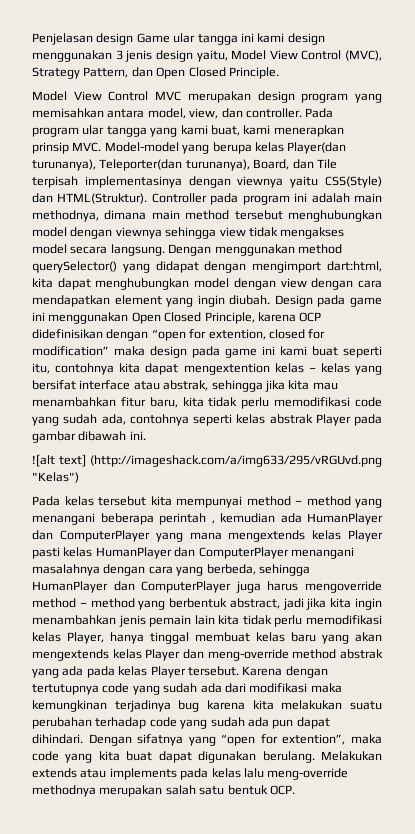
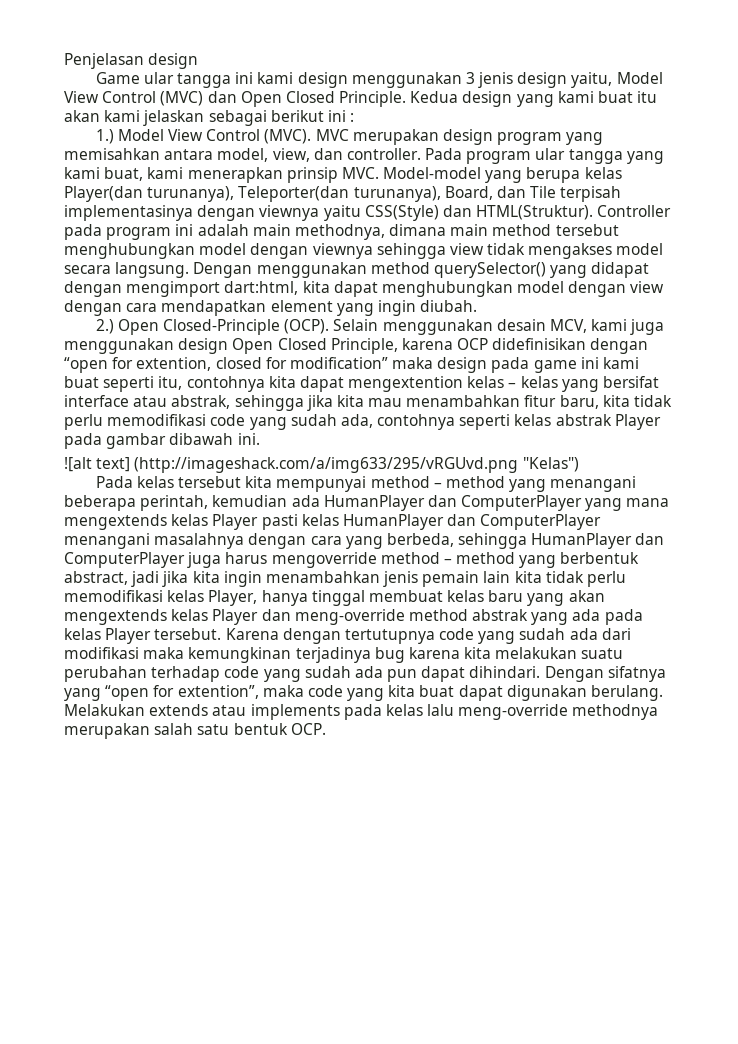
(134, 39) none -> (199, 61) //
[345,50,382,61] [32,67,129,79] (MVC), Strategy Pattern, -> [160,91,204,106] (MVC)
[32,91,149,101] // Model View Control -> [410,91,658,107] [64,110,355,126] [95,129,312,144] Kedua design yang kami buat itu akan kami jelaskan sebagai berikut ini : // 1.) Model View Control (MVC).
[274,295,382,307] [32,312,129,324] Design pada game ini menggunakan -> [95,319,665,335] [64,338,229,354] // 2.) Open Closed-Principle (OCP). Selain menggunakan desain MCV, kami juga menggunakan design
[159,513,215,525] perintah , -> [140,495,209,511] perintah,

